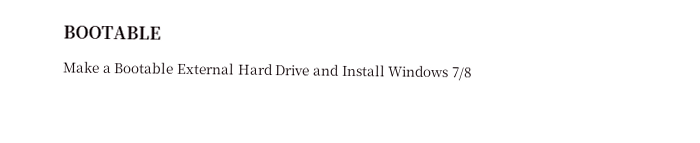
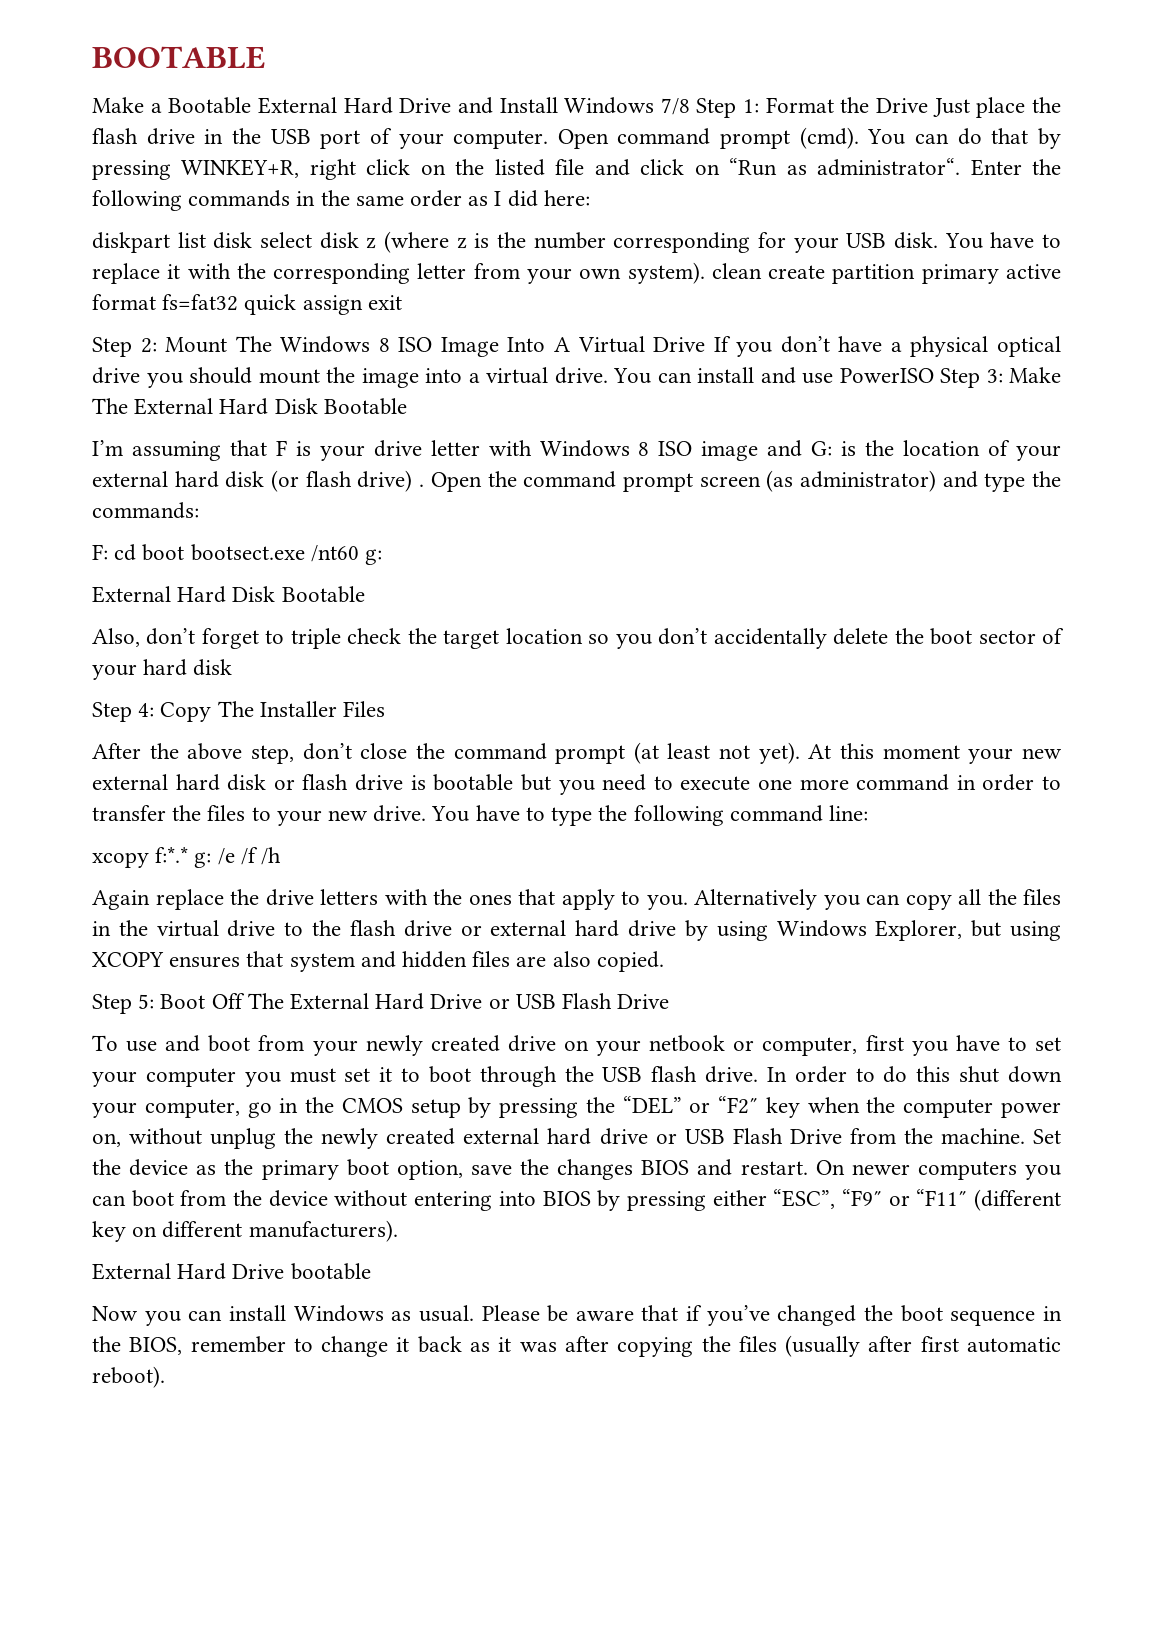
(473, 74) none -> [696,97,1061,118] [92,127,1061,149] [92,158,1062,180] [92,190,590,211] [92,231,1061,253] [92,262,1062,284] [92,294,402,315] [92,336,1061,357] [92,367,1061,388] [92,398,407,415] [92,440,1061,461] [92,470,1061,492] [92,502,199,519] [92,544,383,565] [92,586,365,603] [92,628,1065,649] [92,659,233,680] [92,701,386,722] [92,742,1062,764] [92,774,1061,795] [92,805,868,826] [92,846,282,868] [92,889,1061,910] [92,920,1062,941] [92,951,664,972] [92,993,670,1014] [92,1035,1061,1056] [92,1066,1063,1087] [92,1096,1061,1118] [92,1128,1061,1149] [92,1159,1061,1180] [92,1189,1061,1211] [92,1220,398,1242] [92,1263,371,1280] [92,1305,1062,1326] [92,1335,1061,1357] [92,1366,165,1388] Step 1: Format the Drive Just place the flash drive in the USB port of your computer. Open command prompt (cmd). You can do that by pressing WINKEY+R, right click on the listed file and click on “Run as administrator“. Enter the following commands in the same order as I did here: // diskpart list disk select disk z (where z is the number corresponding for your USB disk. You have to replace it with the corresponding letter from your own system). clean create partition primary active format fs=fat32 quick assign exit // Step 2: Mount The Windows 8 ISO Image Into A Virtual Drive If you don’t have a physical optical drive you should mount the image into a virtual drive. You can install and use PowerISO Step 3: Make The External Hard Disk Bootable // I’m assuming that F is your drive letter with Windows 8 ISO image and G: is the location of your external hard disk (or flash drive) . Open the command prompt screen (as administrator) and type the commands: // F: cd boot bootsect.exe /nt60 g: // External Hard Disk Bootable // Also, don’t forget to triple check the target location so you don’t accidentally delete the boot sector of your hard disk // Step 4: Copy The Installer Files // After the above step, don’t close the command prompt (at least not yet). At this moment your new external hard disk or flash drive is bootable but you need to execute one more command in order to transfer the files to your new drive. You have to type the following command line: // xcopy f:*.* g: /e /f /h // Again replace the drive letters with the ones that apply to you. Alternatively you can copy all the files in the virtual drive to the flash drive or external hard drive by using Windows Explorer, but using XCOPY ensures that system and hidden files are also copied. // Step 5: Boot Off The External Hard Drive or USB Flash Drive // To use and boot from your newly created drive on your netbook or computer, first you have to set your computer you must set it to boot through the USB flash drive. In order to do this shut down your computer, go in the CMOS setup by pressing the “DEL” or “F2″ key when the computer power on, without unplug the newly created external hard drive or USB Flash Drive from the machine. Set the device as the primary boot option, save the changes BIOS and restart. On newer computers you can boot from the device without entering into BIOS by pressing either “ESC”, “F9″ or “F11″ (different key on different manufacturers). // External Hard Drive bootable // Now you can install Windows as usual. Please be aware that if you’ve changed the boot sequence in the BIOS, remember to change it back as it was after copying the files (usually after first automatic reboot).

